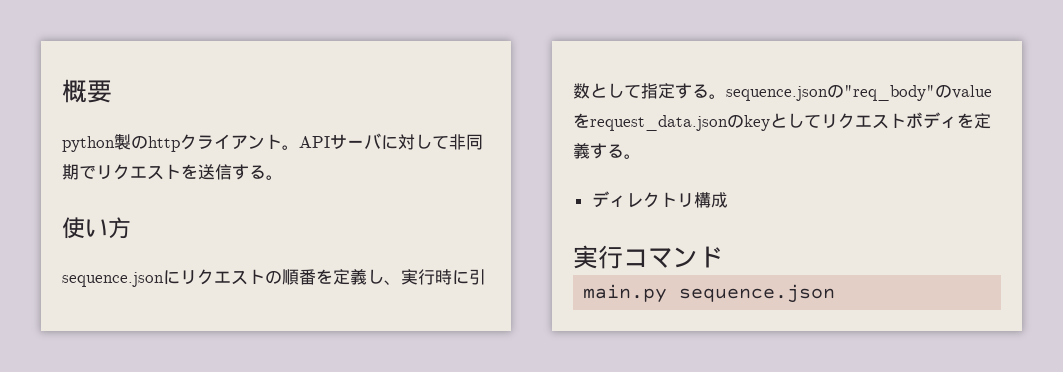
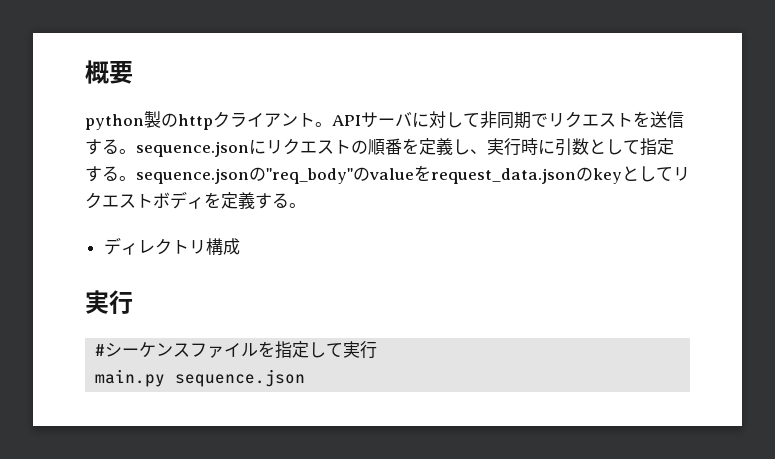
[62,217,131,239] // 使い方 // -> (136, 151) none
[623,246,723,268] コマンド -> [95,341,378,359] // #シーケンスファイルを指定して実行

